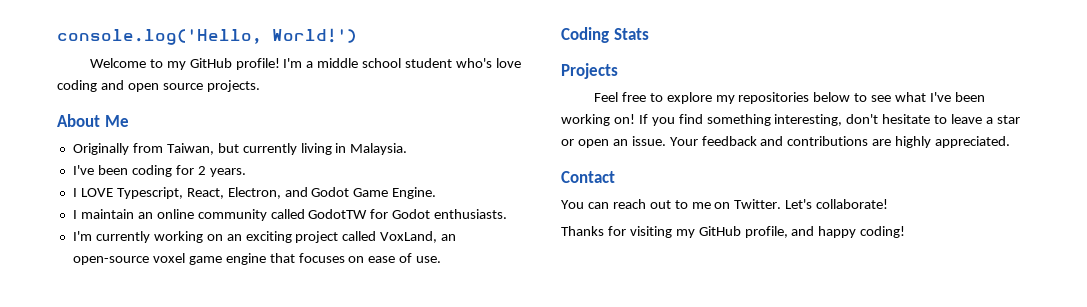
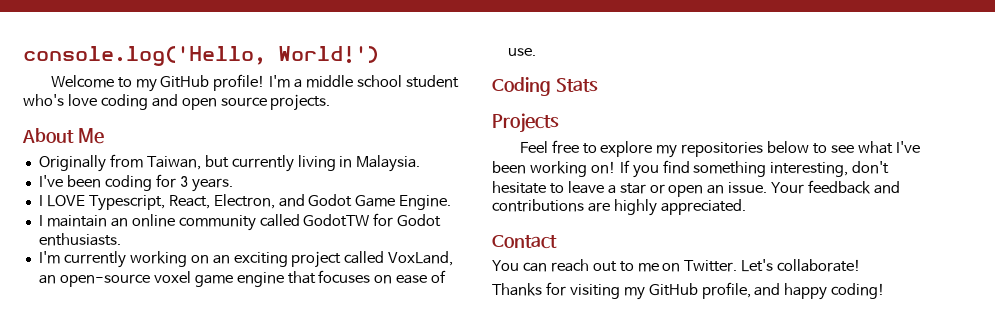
[197,166,206,175] 2 -> [179,176,188,187] 3

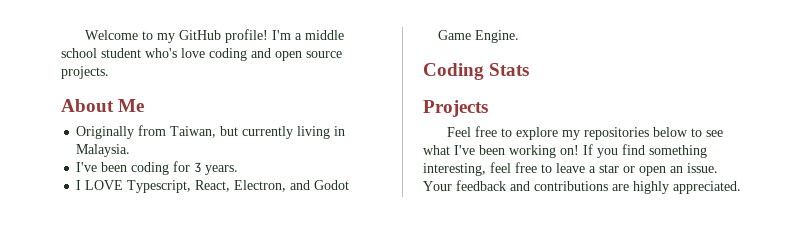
[23,46,379,66] console.log('Hello, World!') // -> (85, 35) none
[38,213,442,231] [38,233,121,246] [38,251,454,268] [38,270,447,287] [507,48,536,56] // I maintain an online community called GodotTW for Godot enthusiasts. // I'm currently working on an exciting project called VoxLand, an open-source voxel game engine that focuses on ease of use. -> (520, 36) none
[852,161,890,174] [492,181,546,194] don't hesitate -> [490,162,537,173] feel free
[492,235,557,249] [492,259,862,272] [492,282,886,300] // Contact // You can reach out to me on Twitter. Let's collaborate! // Thanks for visiting my GitHub profile, and happy coding! -> (741, 187) none

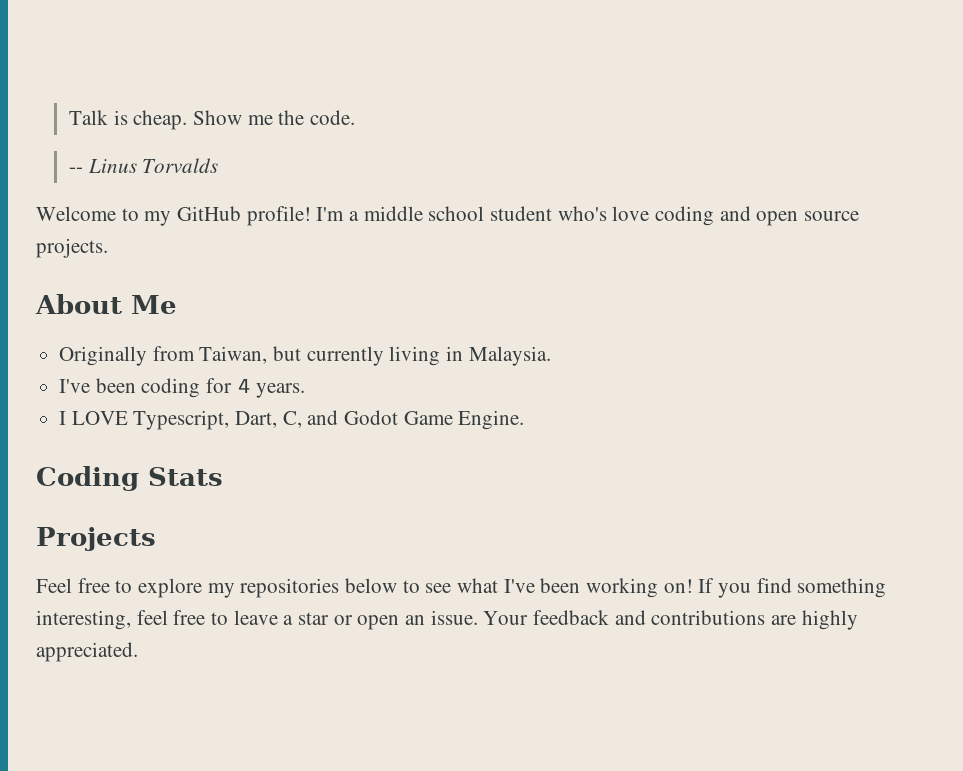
(85, 35) none -> [68,110,356,130] [68,158,219,173] Talk is cheap. Show me the code. // -- Linus Torvalds //
[194,162,202,173] 3 -> [236,379,251,393] 4
[195,180,287,192] React, Electron, -> [235,411,302,428] Dart, C,

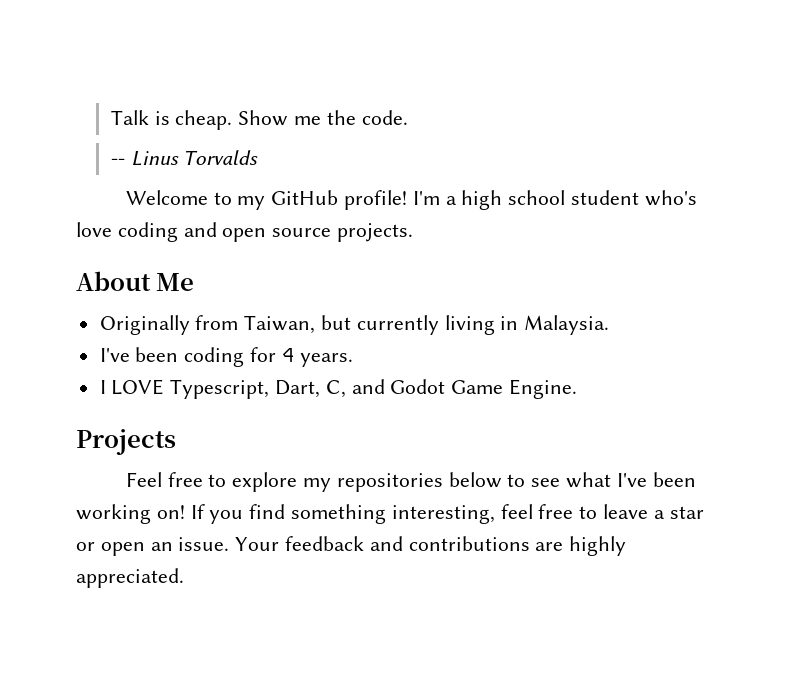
[363,206,423,221] middle -> [461,190,503,210] high
[36,466,223,491] // Coding Stats -> (578, 389) none

